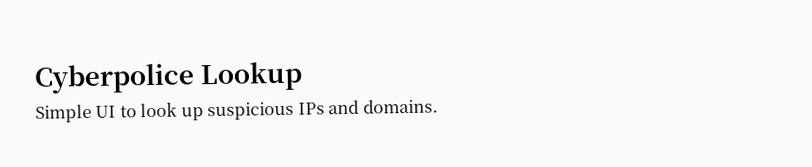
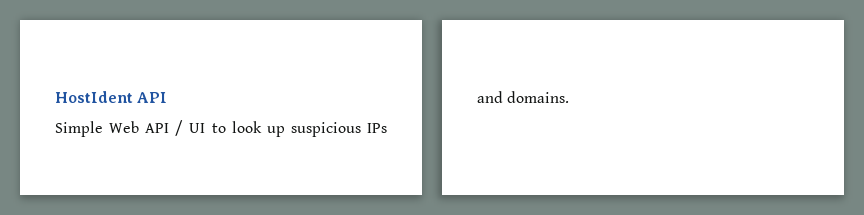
[34,61,304,94] Cyberpolice Lookup -> [55,91,168,103] HostIdent API
(92, 113) none -> [109,120,184,136] Web API /

